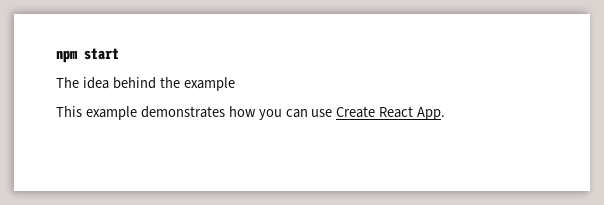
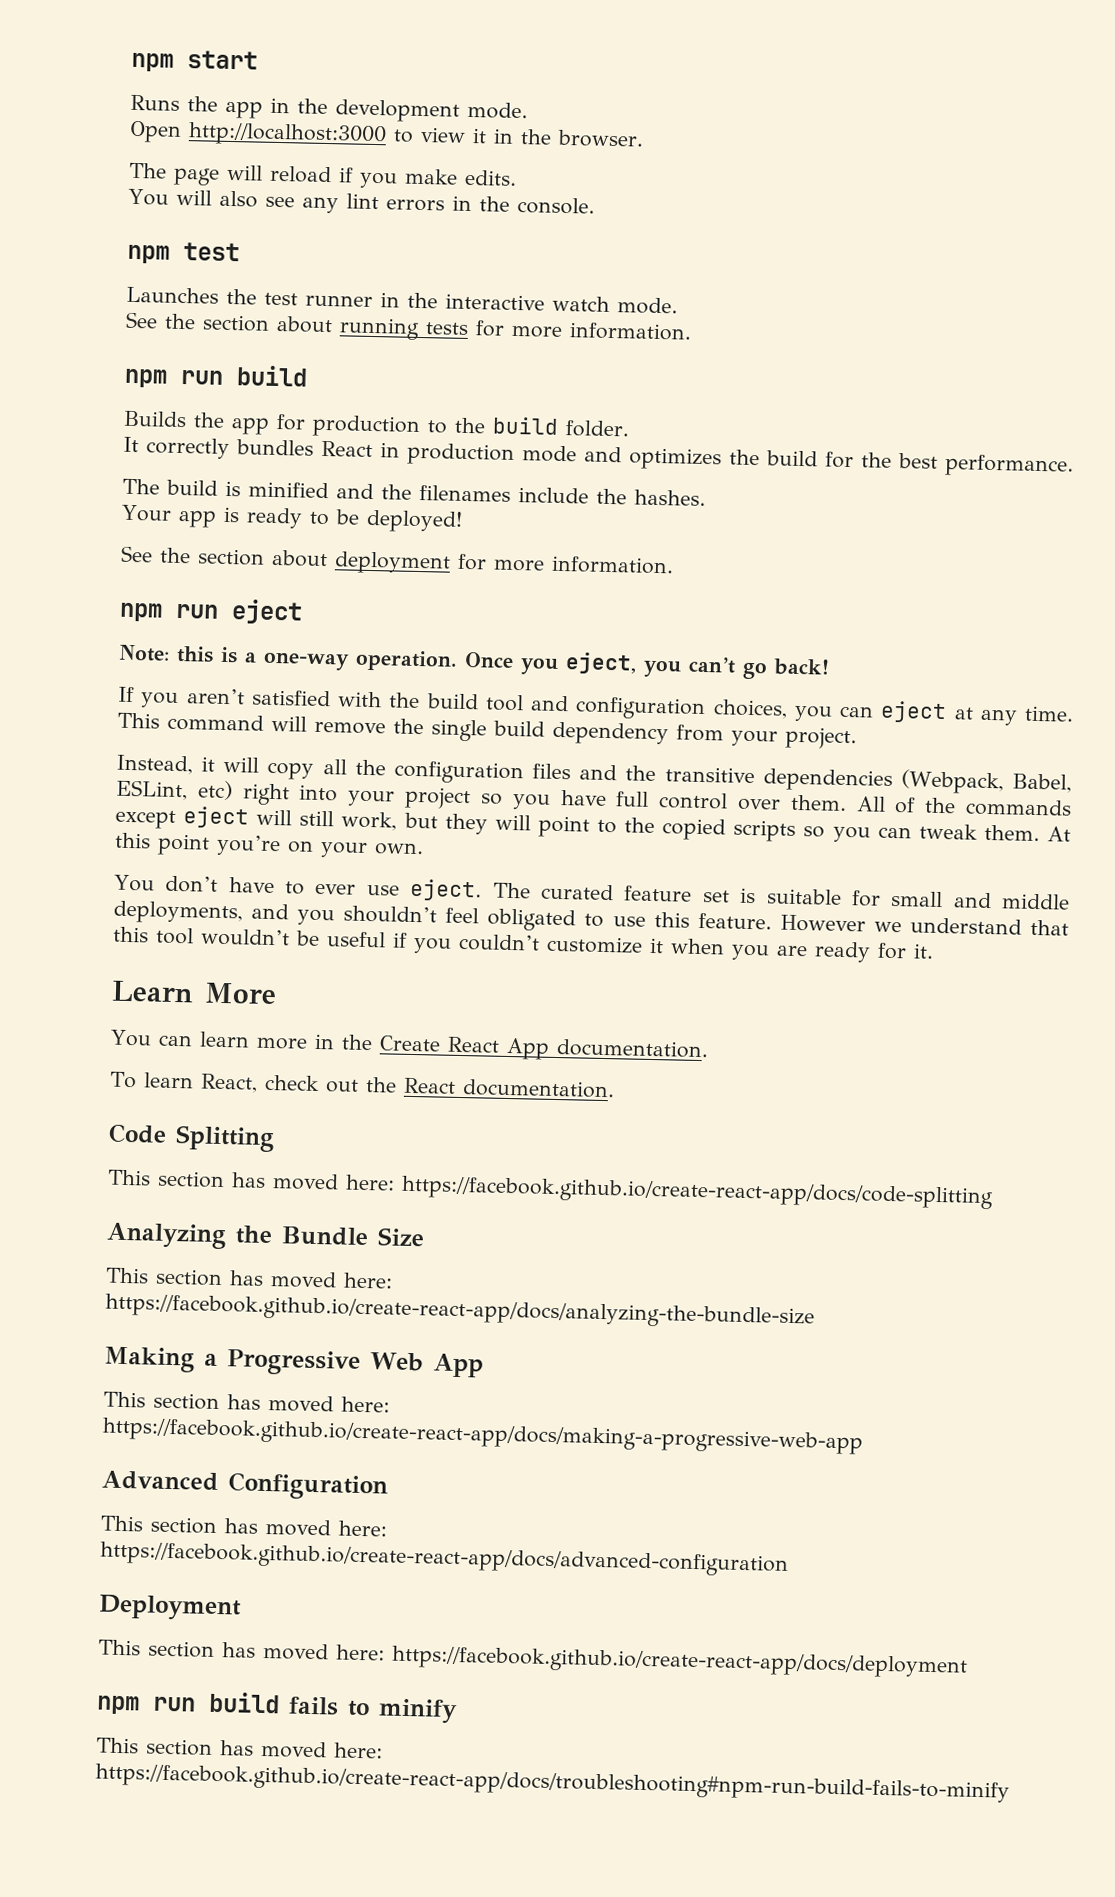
[56,77,235,91] [56,106,446,120] The idea behind the example // This example demonstrates how you can use Create React App. -> [130,94,528,123] [129,120,644,148] [129,162,517,189] [128,188,595,215] [127,242,240,264] [126,286,678,315] [125,311,692,341] [124,365,308,388] [123,410,630,439] [123,436,1074,478] [122,478,706,506] [121,504,463,533] [121,545,674,575] [119,599,303,625] [118,644,830,680] [118,686,1074,726] [117,712,857,750] [116,754,1072,795] [116,779,1072,817] [115,806,1071,843] [115,832,424,858] [114,874,1070,910] [113,900,1069,936] [113,926,934,963] [111,980,277,1005] [110,1029,709,1060] [109,1071,615,1099] [108,1123,275,1153] [107,1169,994,1210] [106,1222,425,1250] [105,1267,393,1289] [105,1293,815,1330] [104,1346,484,1378] [103,1391,390,1413] [102,1417,863,1455] [101,1470,388,1501] [100,1515,387,1537] [100,1541,789,1577] [98,1594,242,1622] [98,1639,968,1679] [96,1691,458,1725] [96,1737,383,1759] [95,1763,1010,1804] Runs the app in the development mode. // Open http://localhost:3000 to view it in the browser. // The page will reload if you make edits. // You will also see any lint errors in the console. // npm test // Launches the test runner in the interactive watch mode. // See the section about running tests for more information. // npm run build // Builds the app for production to the build folder. // It correctly bundles React in production mode and optimizes the build for the best performance. // The build is minified and the filenames include the hashes. // Your app is ready to be deployed! // See the section about deployment for more information. // npm run eject // Note: this is a one-way operation. Once you eject, you can’t go back! // If you aren’t satisfied with the build tool and configuration choices, you can eject at any time. This command will remove the single build dependency from your project. // Instead, it will copy all the configuration files and the transitive dependencies (Webpack, Babel, ESLint, etc) right into your project so you have full control over them. All of the commands except eject will still work, but they will point to the copied scripts so you can tweak them. At this point you’re on your own. // You don’t have to ever use eject. The curated feature set is suitable for small and middle deployments, and you shouldn’t feel obligated to use this feature. However we understand that this tool wouldn’t be useful if you couldn’t customize it when you are ready for it. // Learn More // You can learn more in the Create React App documentation. // To learn React, check out the React documentation. // Code Splitting // This section has moved here: https://facebook.github.io/create-react-app/docs/code-splitting // Analyzing the Bundle Size // This section has moved here: https://facebook.github.io/create-react-app/docs/analyzing-the-bundle-size // Making a Progressive Web App // This section has moved here: https://facebook.github.io/create-react-app/docs/making-a-progressive-web-app // Advanced Configuration // This section has moved here: https://facebook.github.io/create-react-app/docs/advanced-configuration // Deployment // This section has moved here: https://facebook.github.io/create-react-app/docs/deployment // npm run build fails to minify // This section has moved here: https://facebook.github.io/create-react-app/docs/troubleshooting#npm-run-build-fails-to-minify

